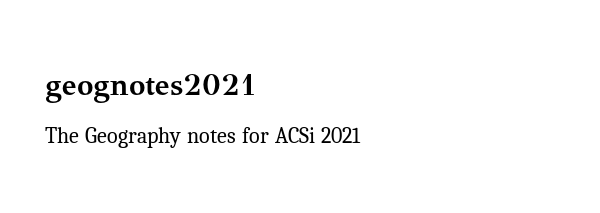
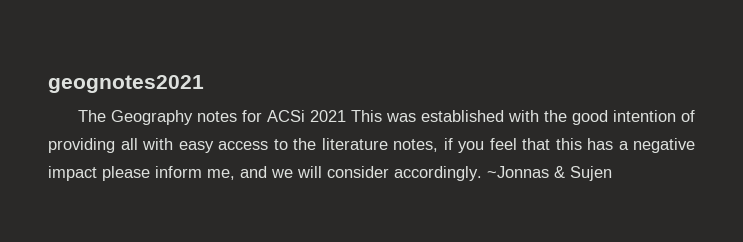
(361, 135) none -> [350,110,696,125] [48,138,695,153] [48,166,612,181] This was established with the good intention of providing all with easy access to the literature notes, if you feel that this has a negative impact please inform me, and we will consider accordingly. ~Jonnas & Sujen

